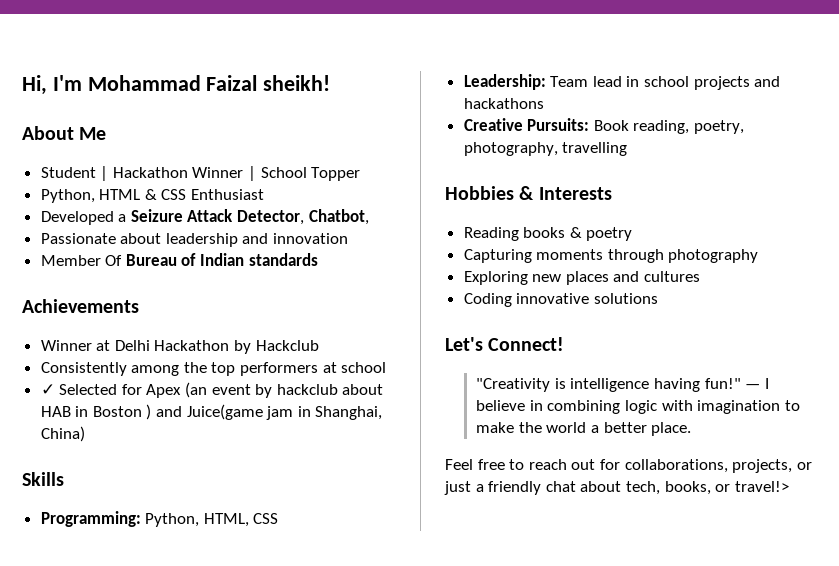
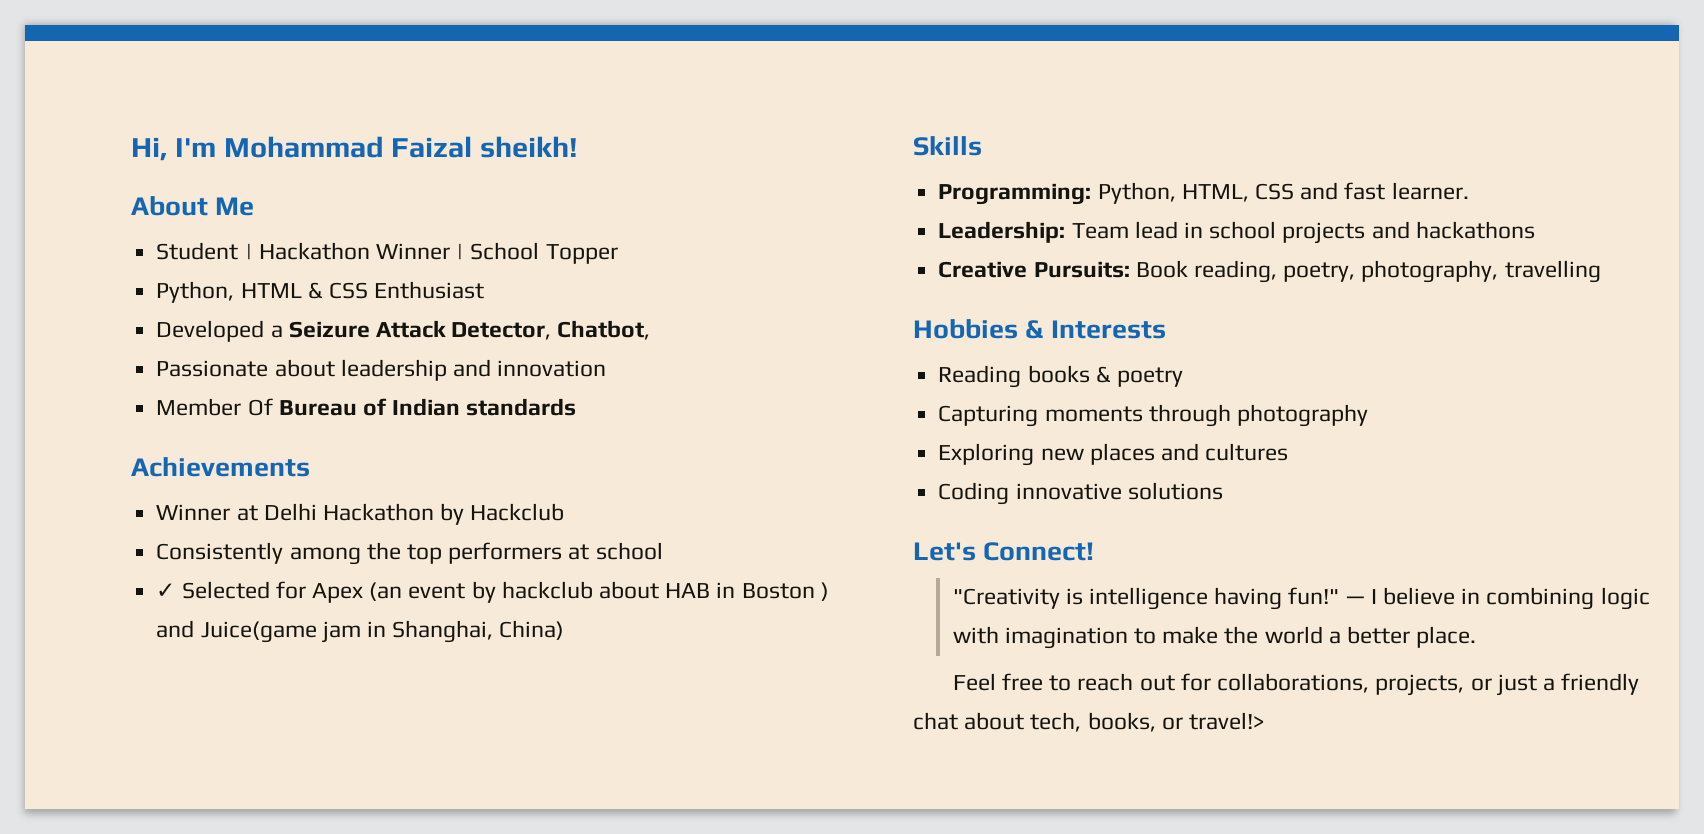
(279, 518) none -> [1300,182,1469,200] and fast learner.

